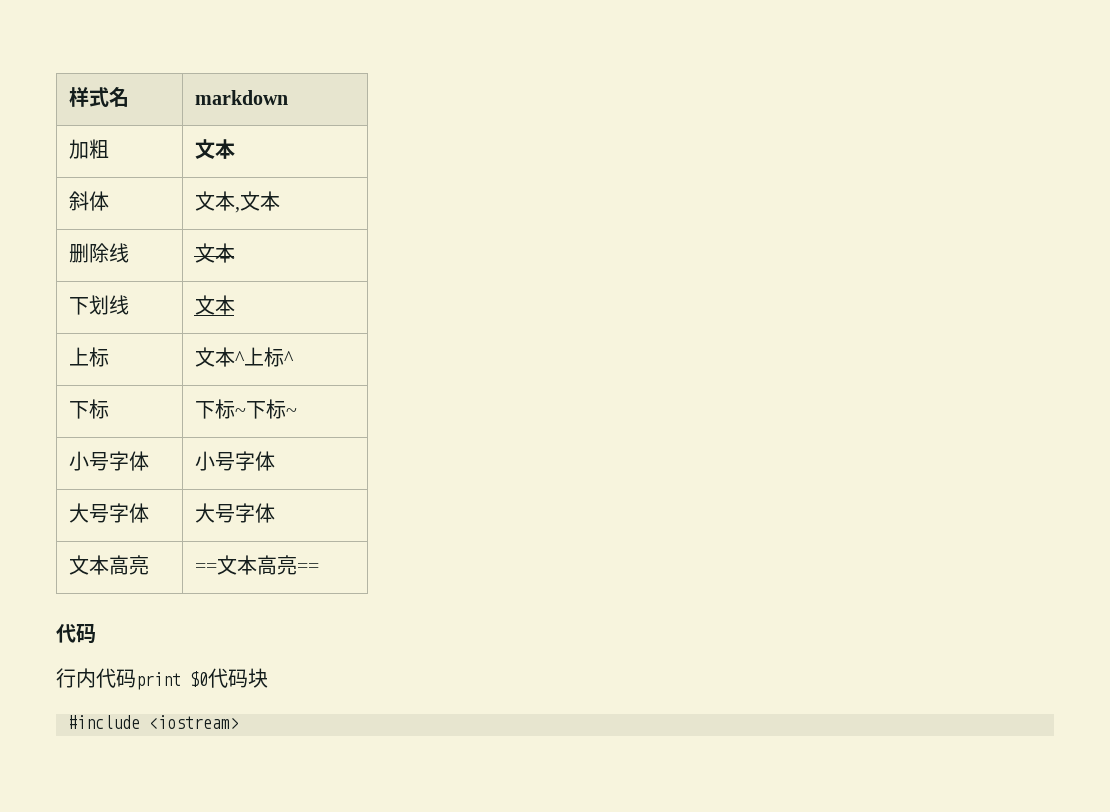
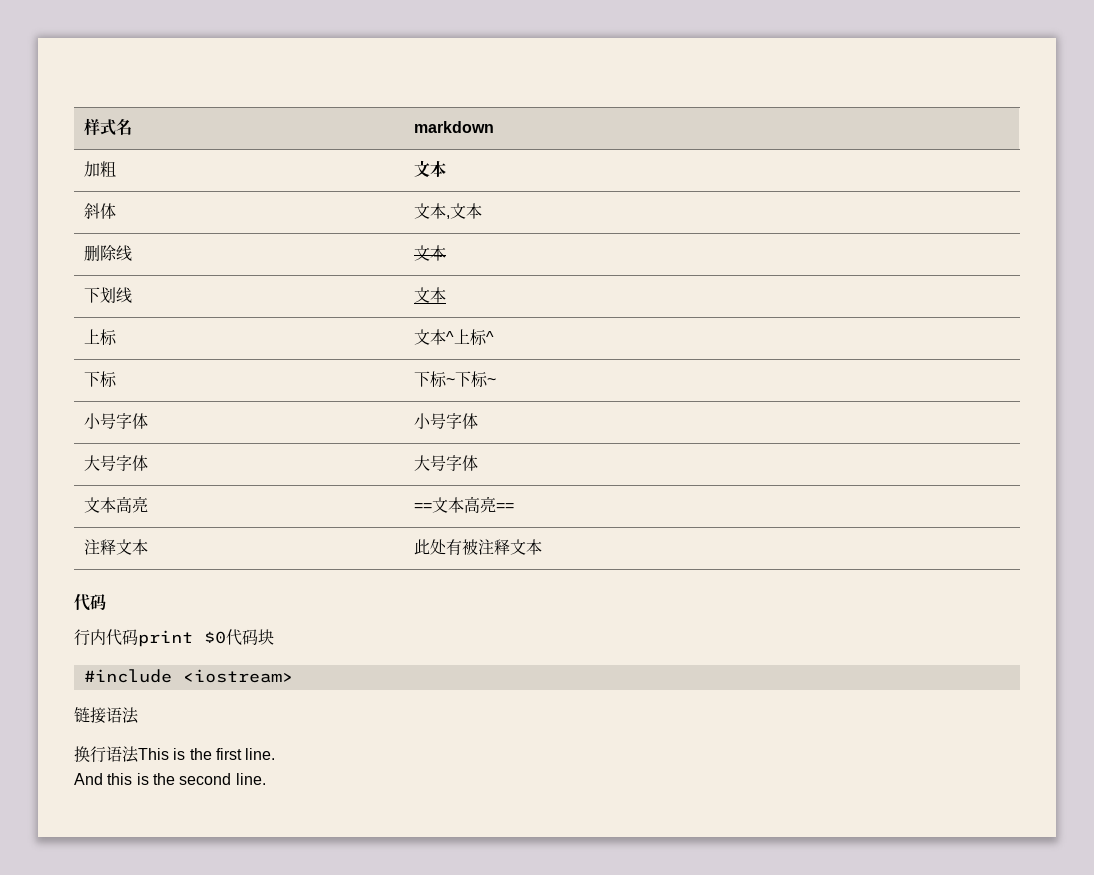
(319, 568) none -> [83,539,148,555] [413,539,542,555] // 注释文本 | 此处有被注释文本
(239, 722) none -> [74,707,139,724] [74,746,276,763] [74,773,266,785] // 链接语法 // 换行语法This is the first line. // And this is the second line.

